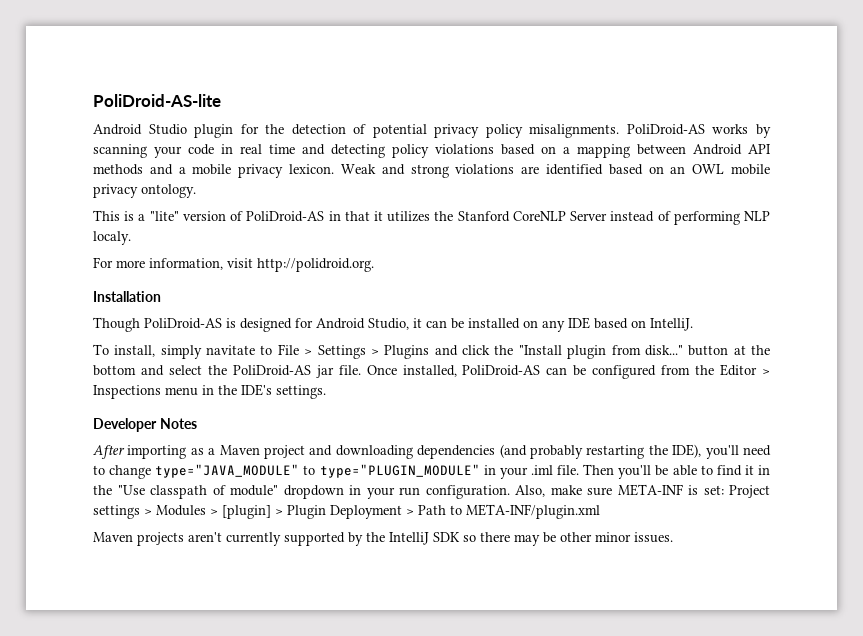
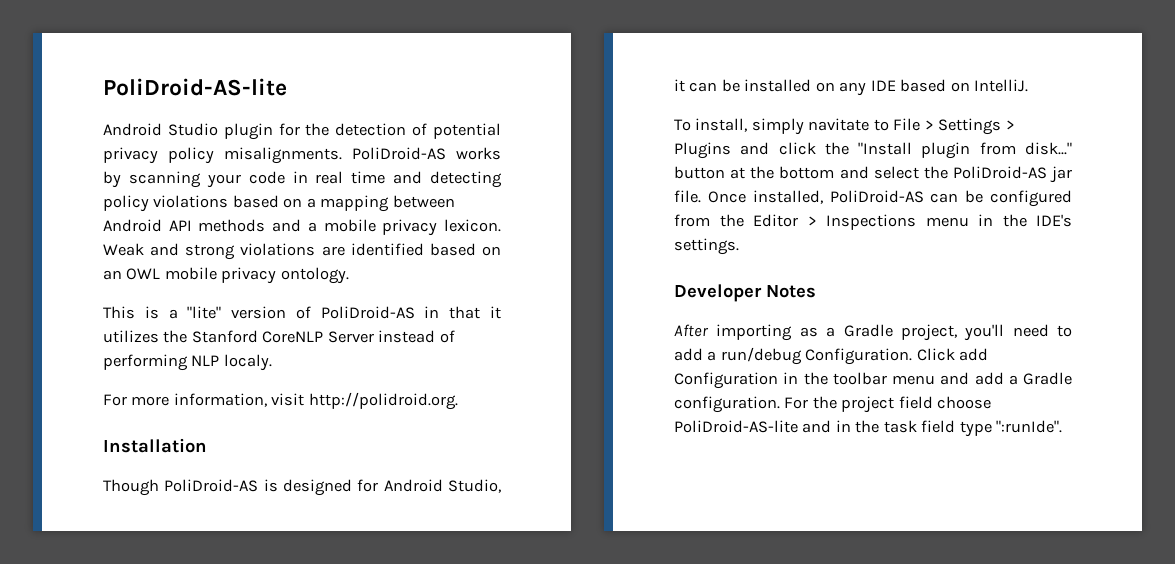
[219,444,771,459] [93,464,770,479] [93,484,770,499] [93,504,600,519] [93,532,673,546] Maven project and downloading dependencies (and probably restarting the IDE), you'll need to change type="JAVA_MODULE" to type="PLUGIN_MODULE" in your .iml file. Then you'll be able to find it in the "Use classpath of module" dropdown in your run configuration. Also, make sure META-INF is set: Project settings > Modules > [plugin] > Plugin Deployment > Path to META-INF/plugin.xml // Maven projects aren't currently supported by the IntelliJ SDK so there may be other minor issues. -> [843,324,1072,341] [674,347,989,365] [674,372,1072,389] [674,396,992,413] [674,420,1063,437] Gradle project, you'll need to add a run/debug Configuration. Click add Configuration in the toolbar menu and add a Gradle configuration. For the project field choose PoliDroid-AS-lite and in the task field type ":runIde".

